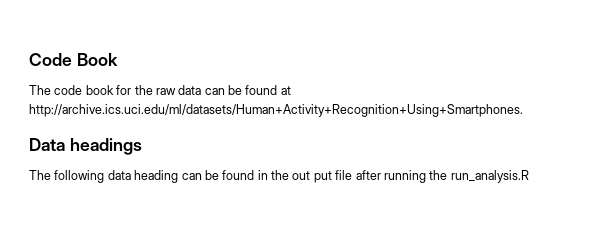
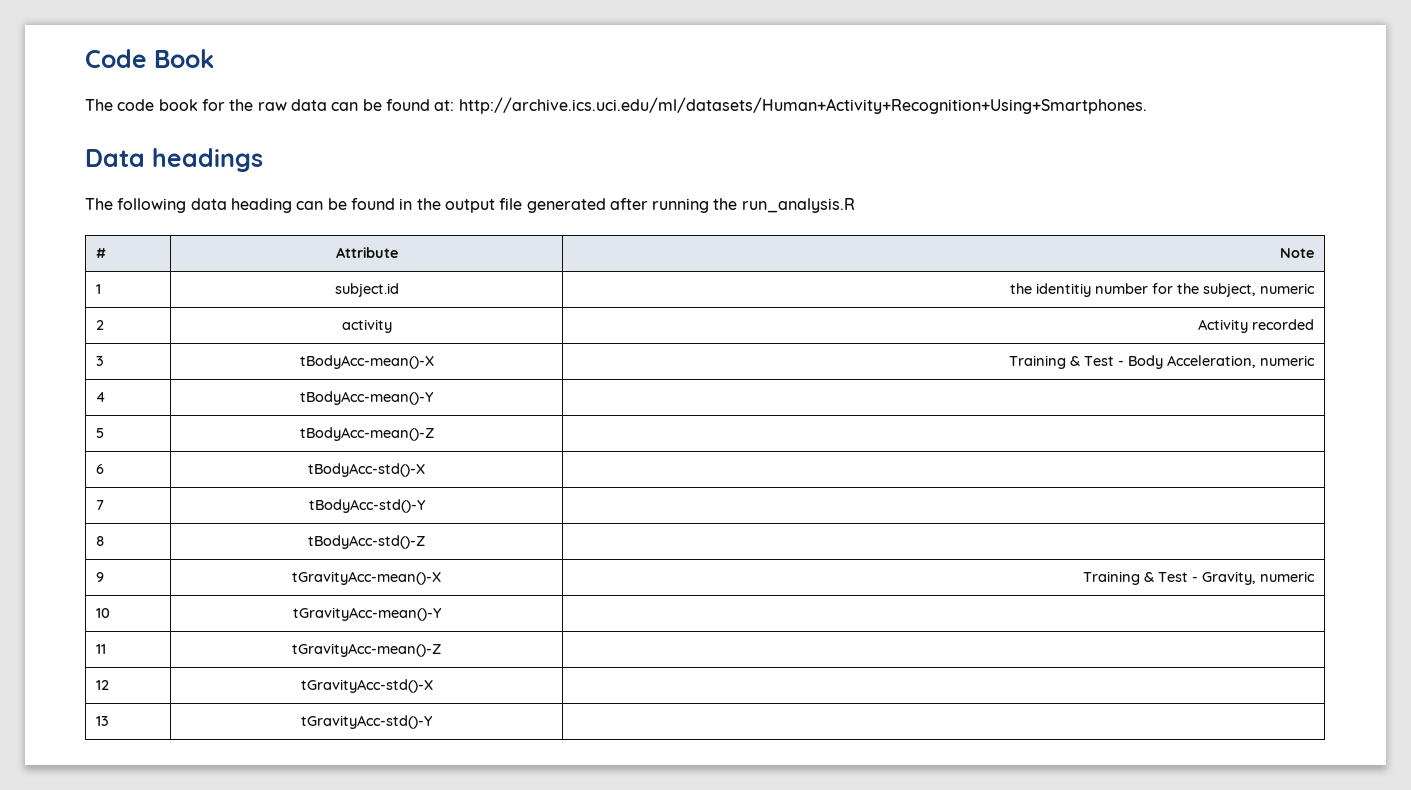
[280,86,291,95] at -> [434,100,455,111] at:
[292,170,353,183] out put file -> [444,198,606,213] output file generated
(529, 176) none -> [96,248,107,258] [335,247,398,258] [1279,248,1314,258] [96,284,102,294] [334,283,399,297] [1009,283,1315,297] [96,320,105,330] [341,319,392,333] [1197,319,1314,333] [96,356,105,366] [299,355,434,369] [1008,355,1315,369] [96,392,106,402] [300,391,434,405] [96,428,105,438] [299,427,434,441] [96,464,105,474] [308,463,425,477] [96,500,105,510] [308,499,426,513] [96,536,105,546] [308,535,425,549] [96,572,105,582] [292,571,441,585] [1082,571,1315,585] [96,608,111,618] [292,607,442,621] [96,644,107,654] [292,643,441,657] [96,680,110,690] [300,679,433,693] [96,716,110,726] [301,715,433,729] // # | Attribute | Note // 1 | subject.id | the identitiy number for the subject, numeric // 2 | activity | Activity recorded // 3 | tBodyAcc-mean()-X | Training & Test - Body Acceleration, numeric // 4 | tBodyAcc-mean()-Y | // 5 | tBodyAcc-mean()-Z | // 6 | tBodyAcc-std()-X | // 7 | tBodyAcc-std()-Y | // 8 | tBodyAcc-std()-Z | // 9 | tGravityAcc-mean()-X | Training & Test - Gravity, numeric // 10 | tGravityAcc-mean()-Y | // 11 | tGravityAcc-mean()-Z | // 12 | tGravityAcc-std()-X | // 13 | tGravityAcc-std()-Y |

